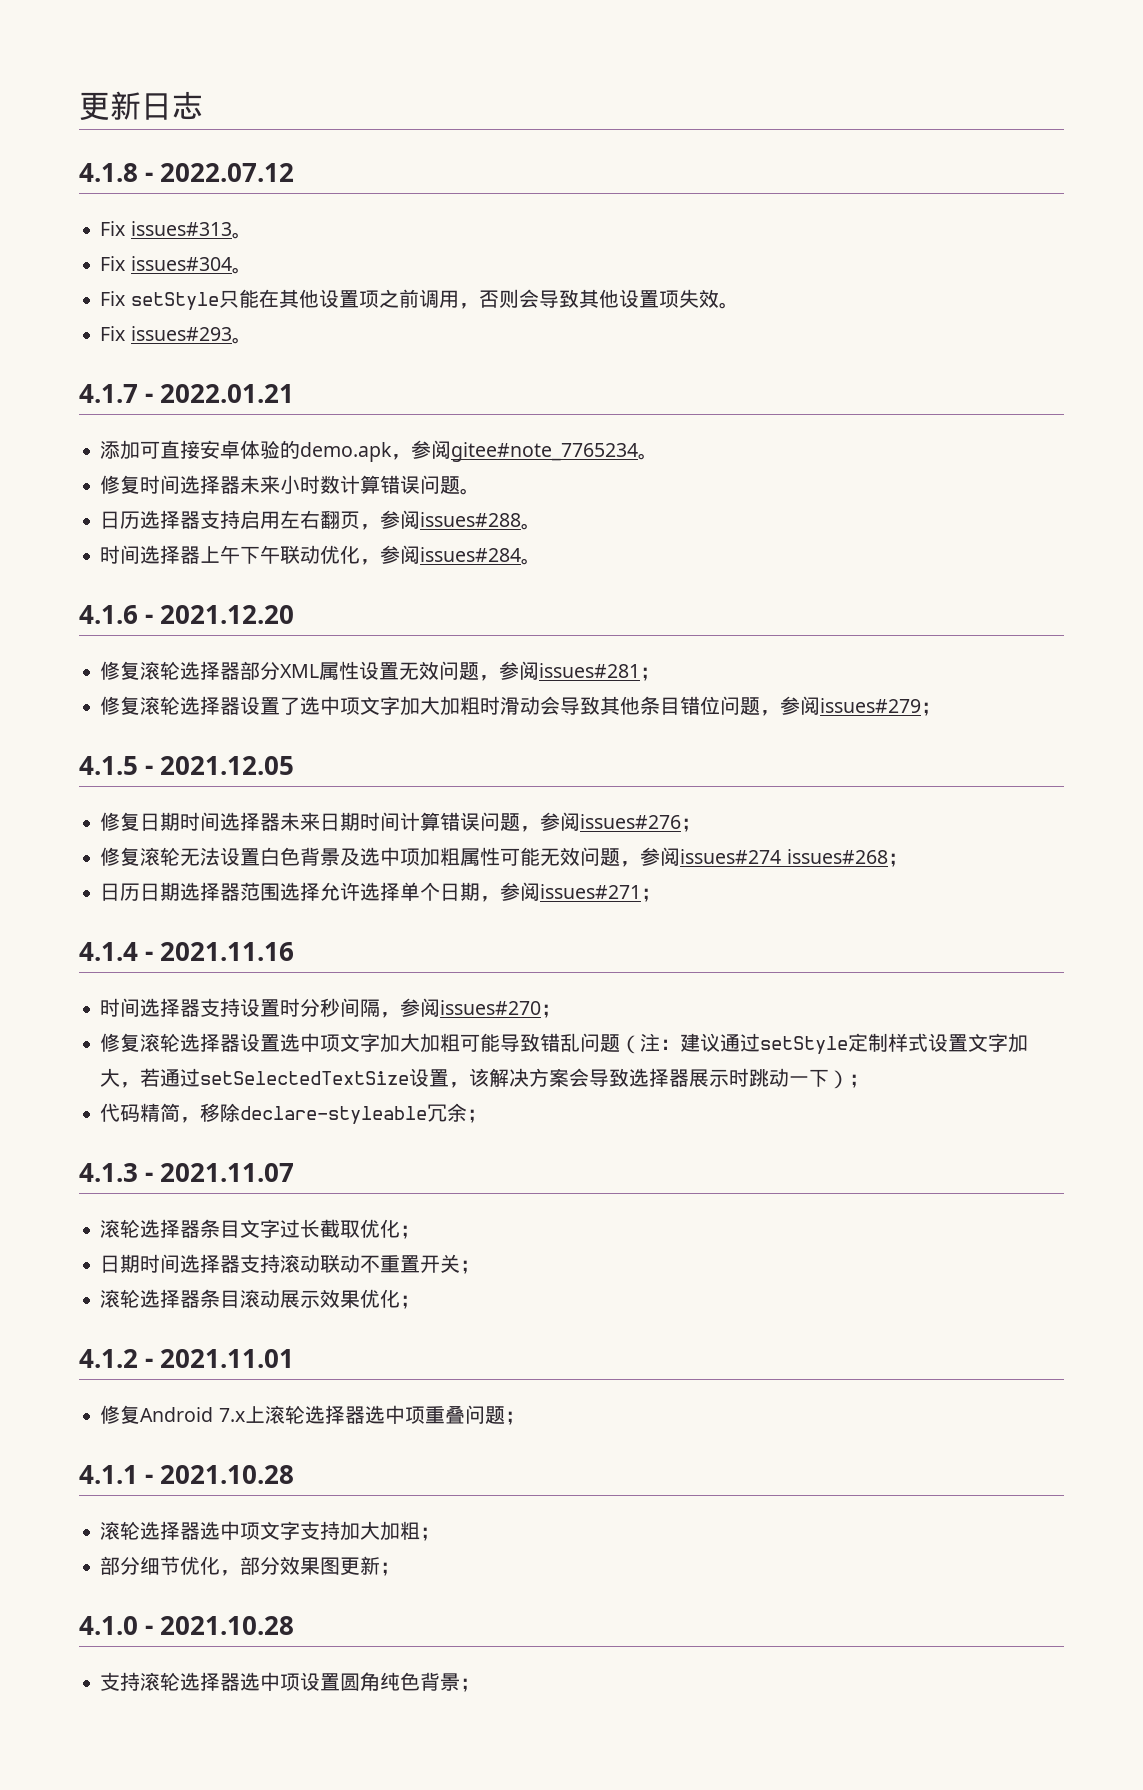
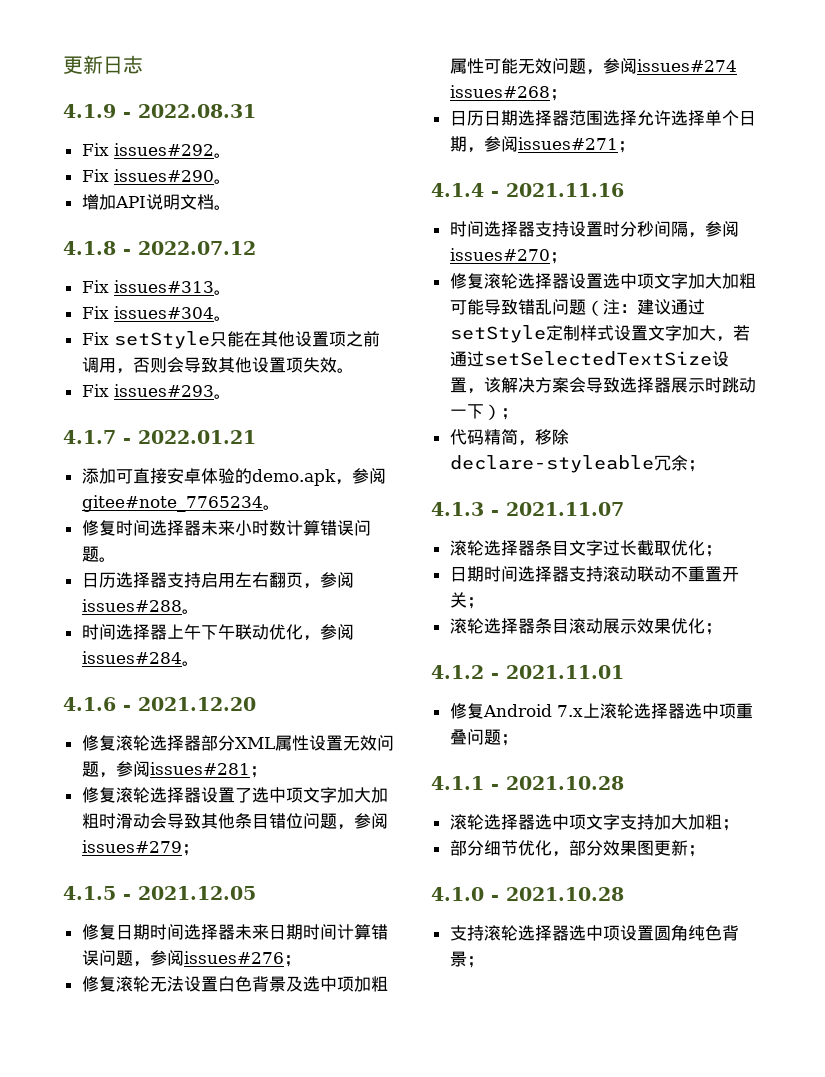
(203, 105) none -> [63,104,256,118] [81,143,231,158] [81,169,231,184] [81,194,231,210] // 4.1.9 - 2022.08.31 // Fix issues#292。 // Fix issues#290。 // 增加API说明文档。

